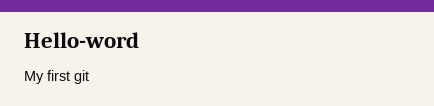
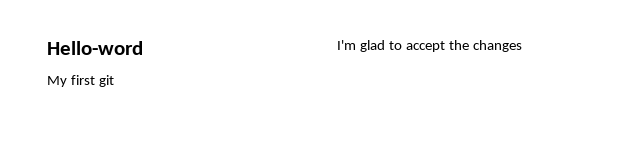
(89, 77) none -> [337,40,522,52] // I'm glad to accept the changes

